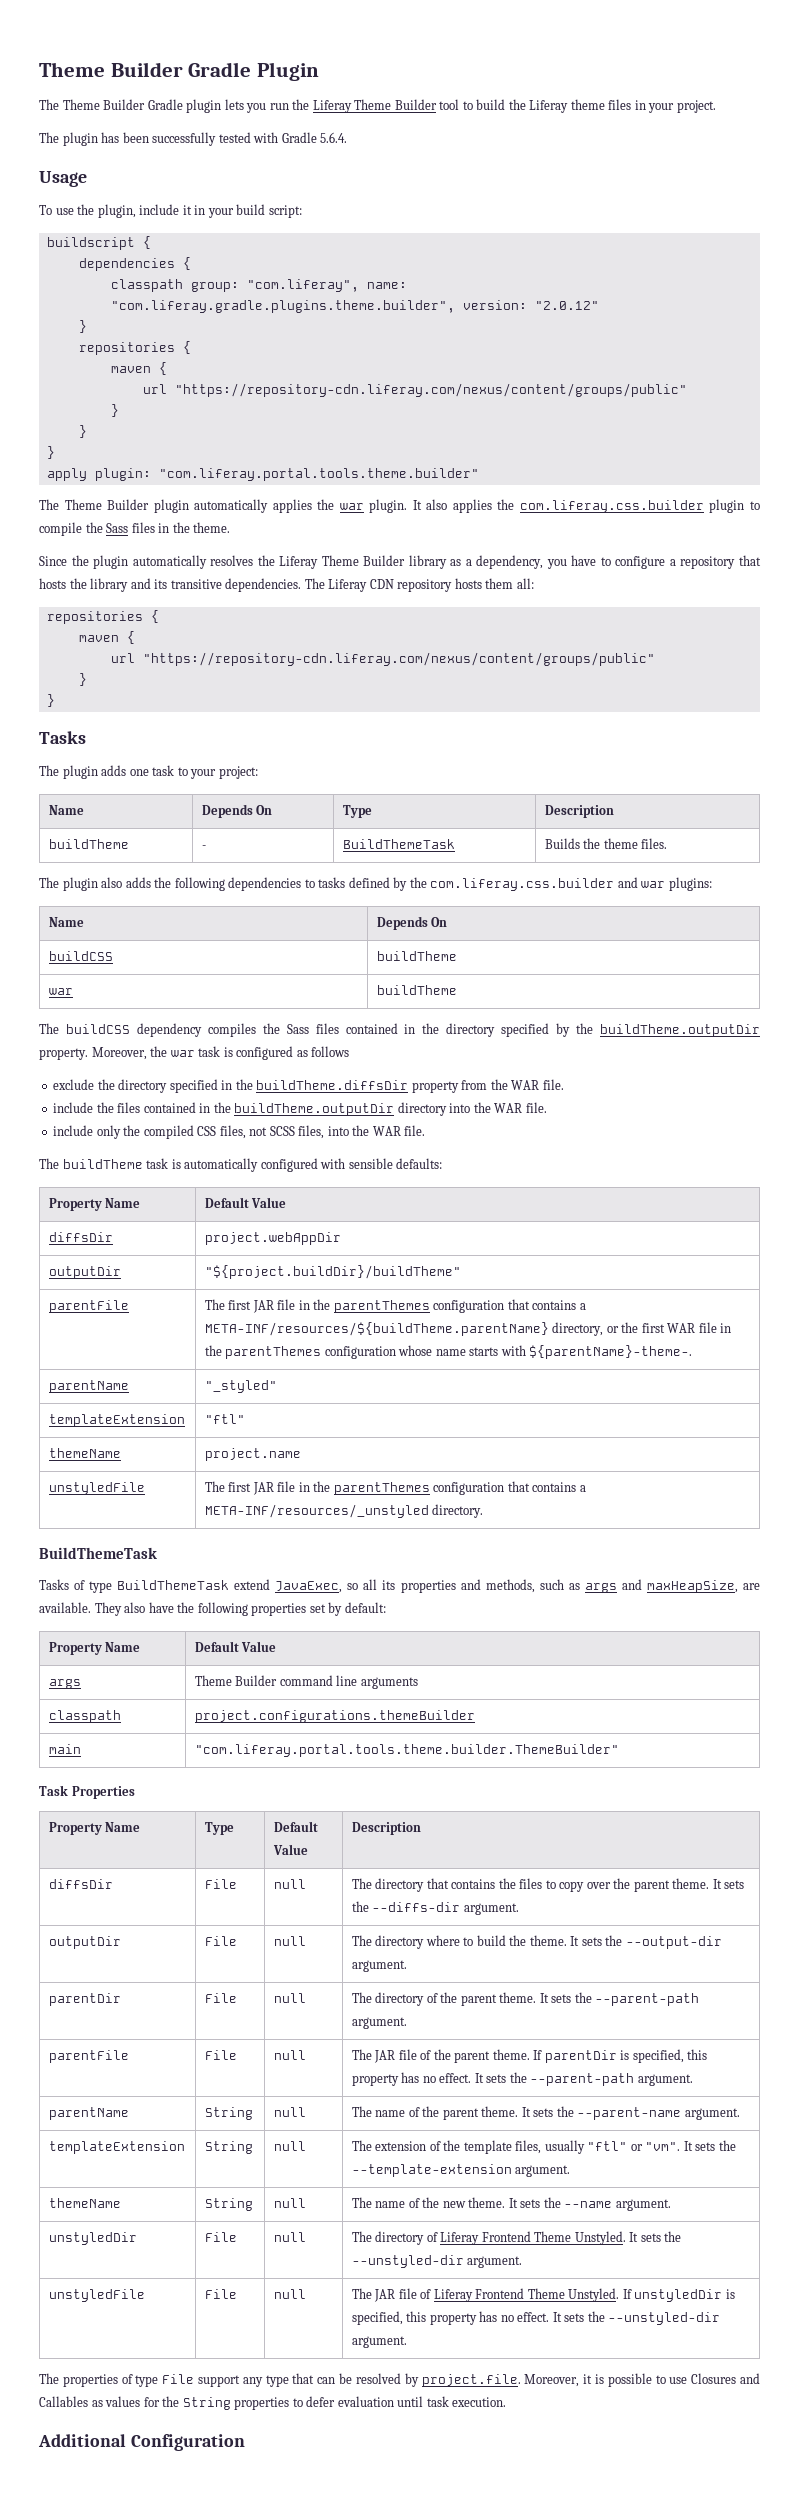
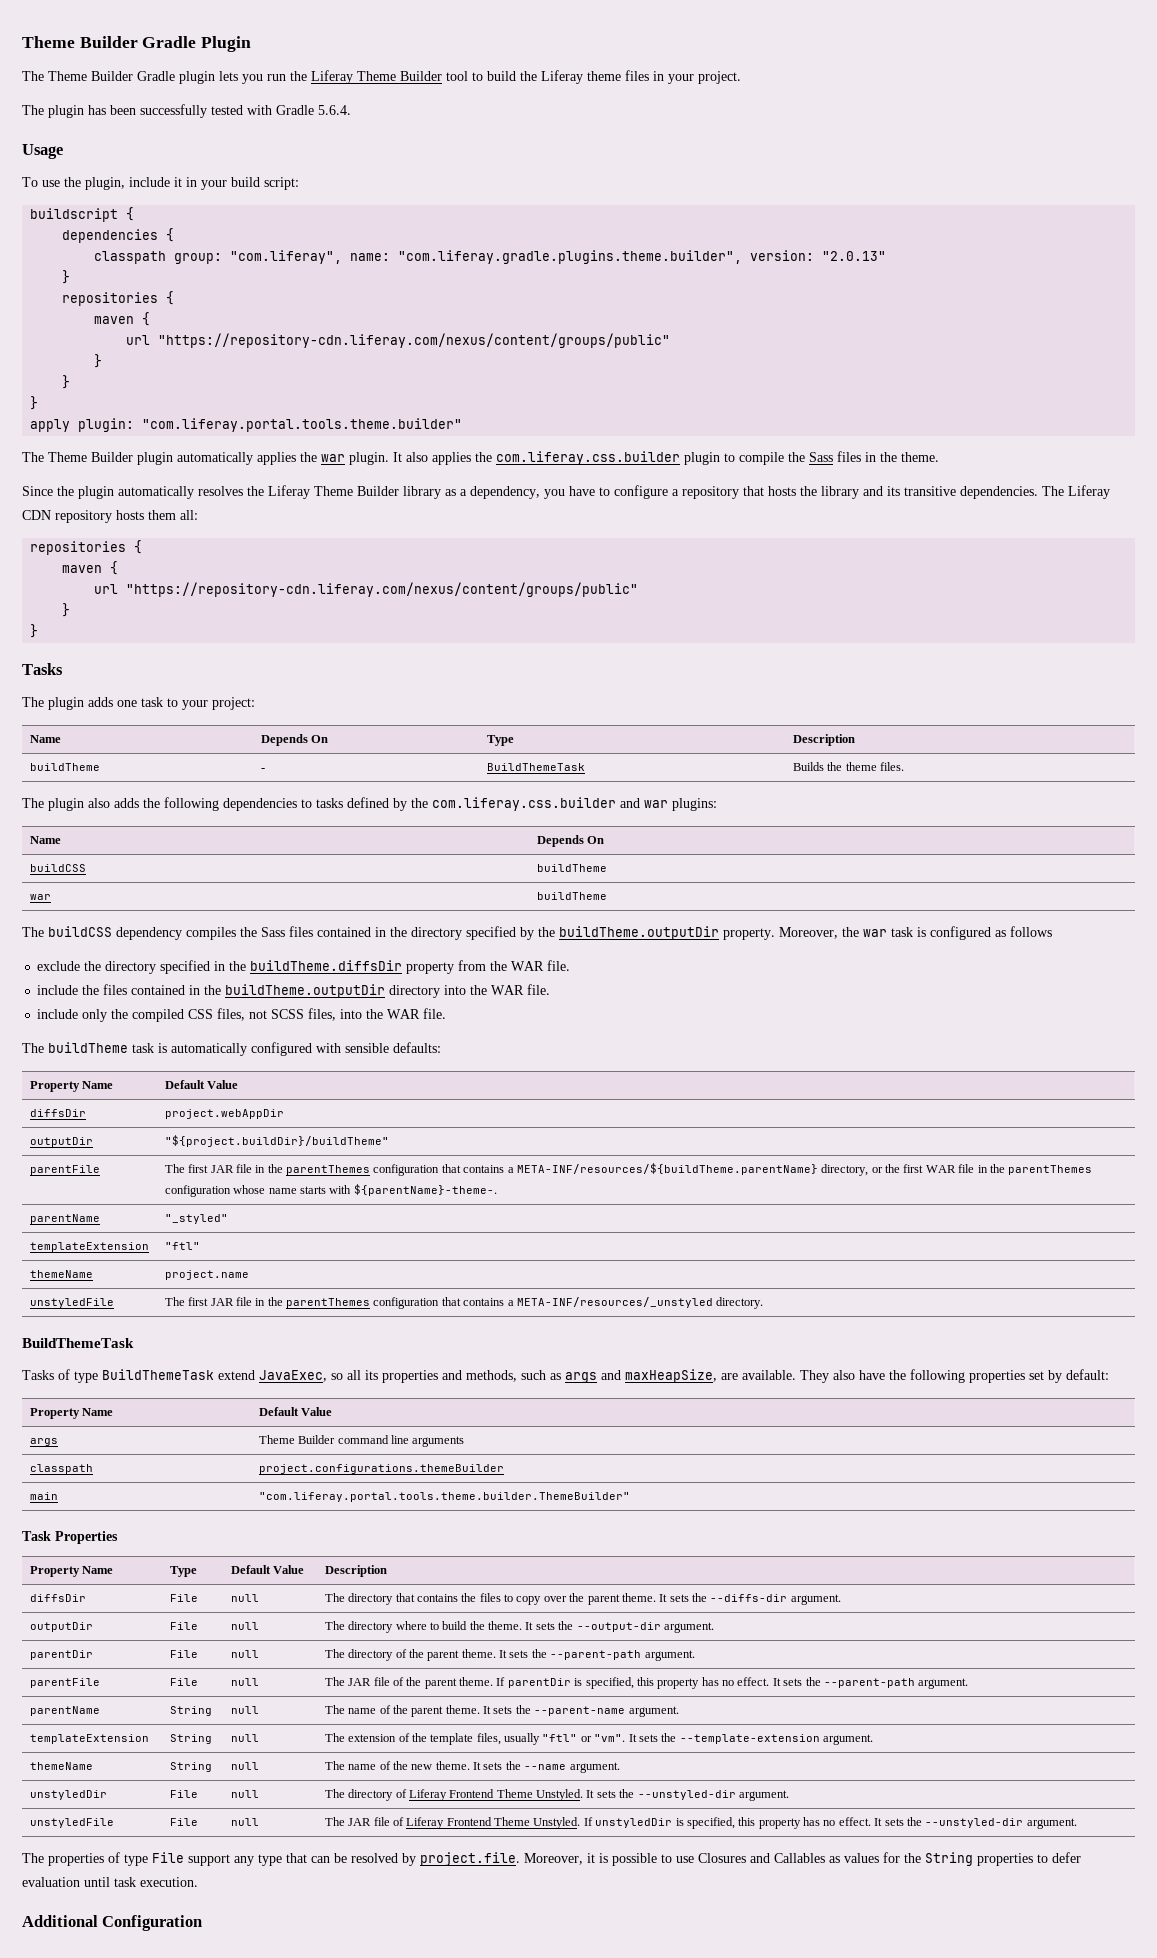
[534,301,599,310] "2.0.12" -> [822,251,887,261] "2.0.13"

